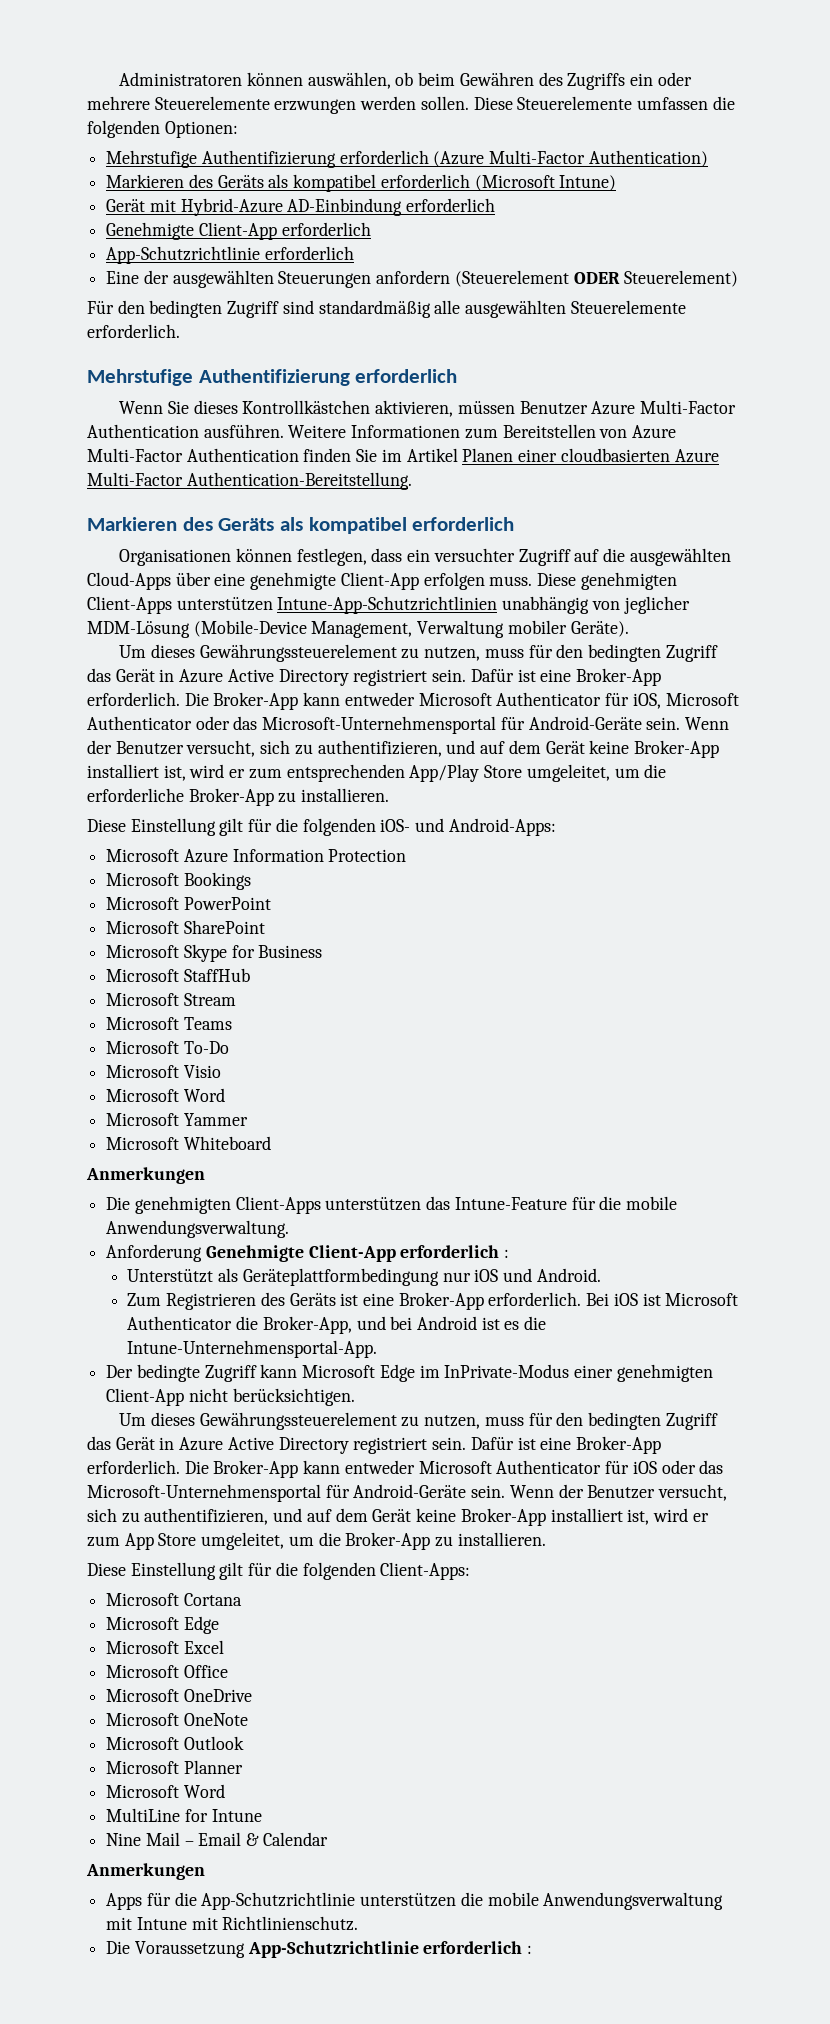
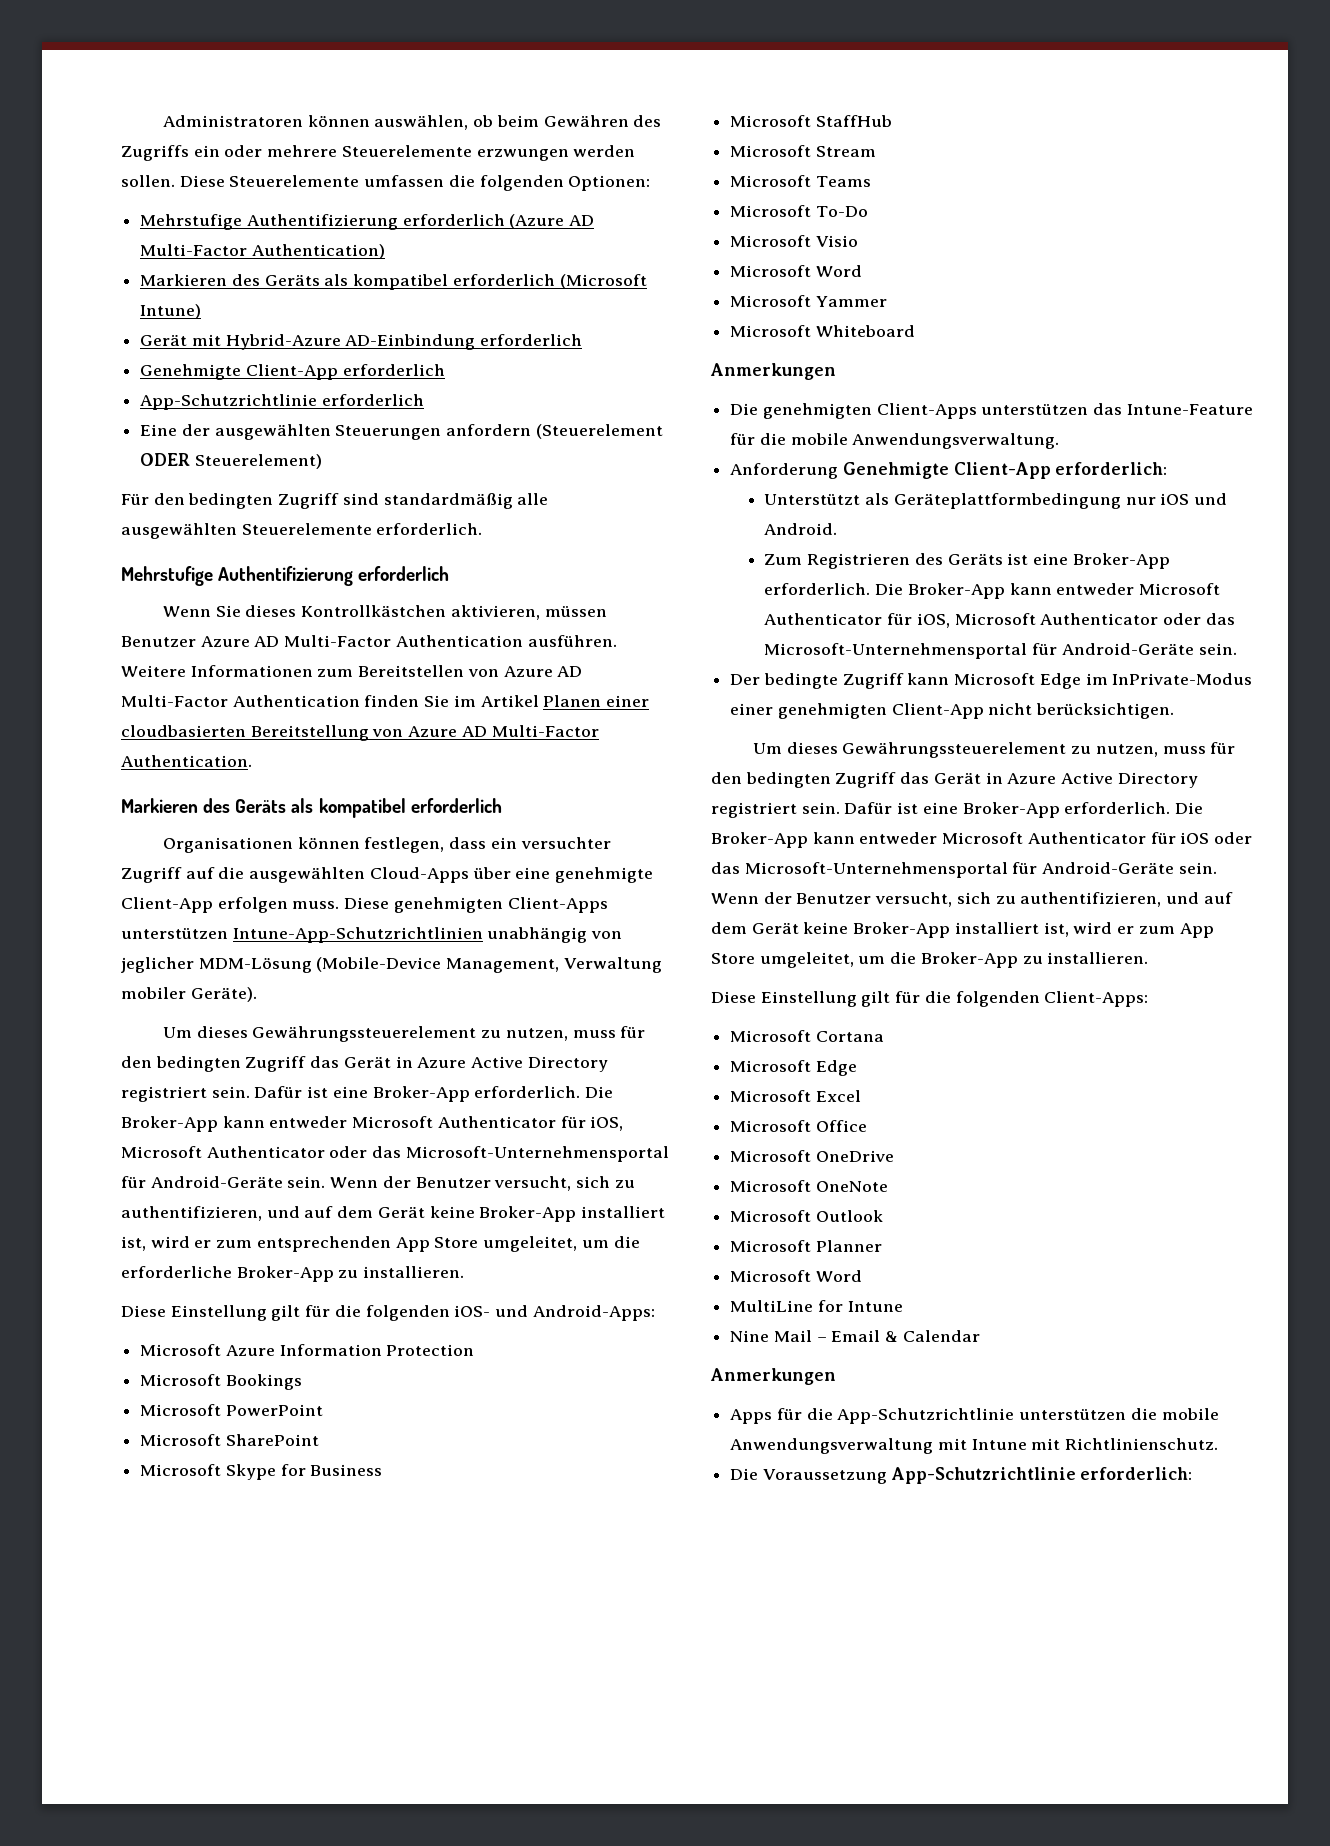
(485, 159) none -> [569,215,595,226] AD
(636, 408) none -> [254,636,280,647] AD
(677, 432) none -> [557,666,583,677] AD
[674,449,719,463] [87,472,412,490] Azure Multi-Factor Authentication-Bereitstellung. -> [250,725,599,741] [121,755,252,767] Bereitstellung von Azure AD Multi-Factor Authentication.
[409,764,480,782] App/Play -> [395,1237,430,1252] App
[400,1245,510,1258] erforderlich : -> [1055,462,1168,475] erforderlich:
[586,1293,739,1306] [127,1316,547,1334] [127,1340,378,1358] Bei iOS ist Microsoft Authenticator die Broker-App, und bei Android ist es die Intune-Unternehmensportal-App. -> [875,583,1221,599] [764,613,1235,628] [764,643,1237,659] Die Broker-App kann entweder Microsoft Authenticator für iOS, Microsoft Authenticator oder das Microsoft-Unternehmensportal für Android-Geräte sein.
[423,1941,533,1954] erforderlich : -> [1080,1467,1193,1480] erforderlich:

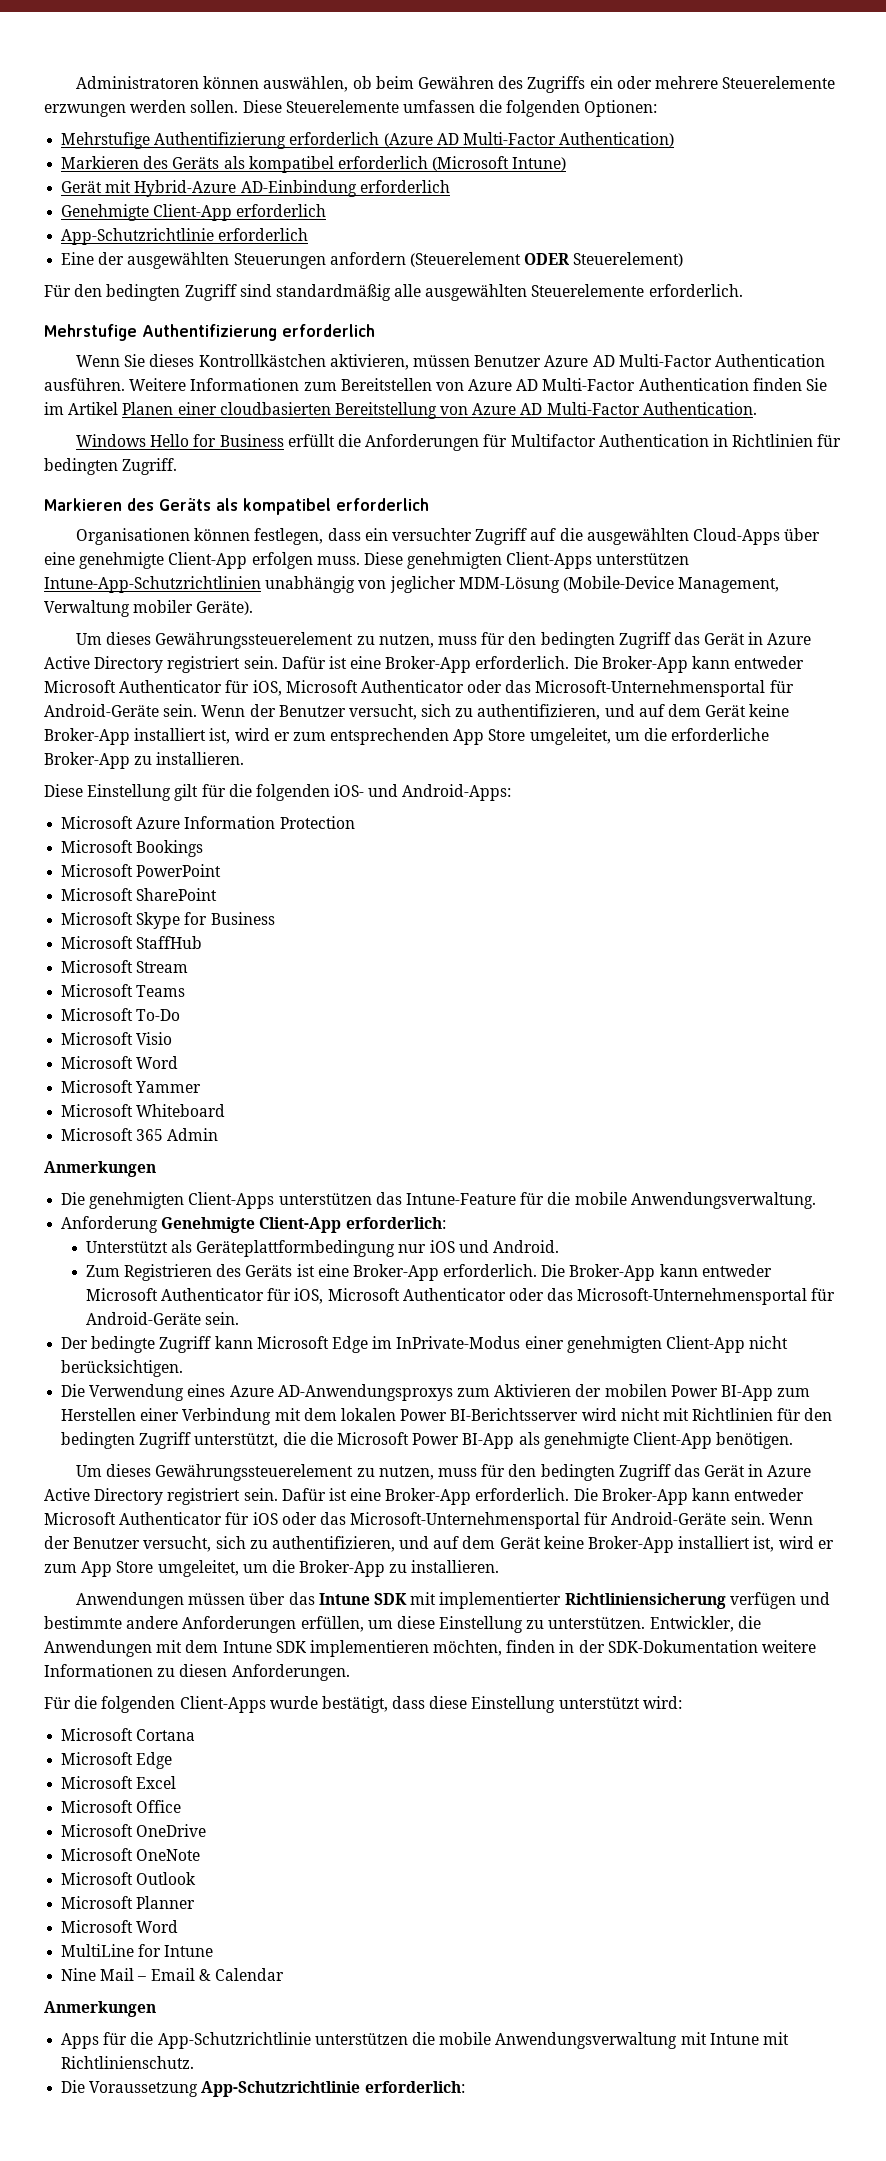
(252, 761) none -> [76,434,842,451] [44,458,178,475] // Windows Hello for Business erfüllt die Anforderungen für Multifactor Authentication in Richtlinien für bedingten Zugriff.
(915, 331) none -> [61,1128,219,1141] // Microsoft 365 Admin
(1175, 711) none -> [61,1384,811,1401] [61,1408,833,1425] [61,1432,794,1449] // Die Verwendung eines Azure AD-Anwendungsproxys zum Aktivieren der mobilen Power BI-App zum Herstellen einer Verbindung mit dem lokalen Power BI-Berichtsserver wird nicht mit Richtlinien für den bedingten Zugriff unterstützt, die die Microsoft Power BI-App als genehmigte Client-App benötigen.
[711,991,1149,1007] Diese Einstellung gilt für die folgenden Client-Apps: -> [76,1592,830,1609] [44,1616,761,1633] [44,1640,817,1657] [44,1664,350,1681] [44,1696,682,1713] Anwendungen müssen über das Intune SDK mit implementierter Richtliniensicherung verfügen und bestimmte andere Anforderungen erfüllen, um diese Einstellung zu unterstützen. Entwickler, die Anwendungen mit dem Intune SDK implementieren möchten, finden in der SDK-Dokumentation weitere Informationen zu diesen Anforderungen. // Für die folgenden Client-Apps wurde bestätigt, dass diese Einstellung unterstützt wird:

